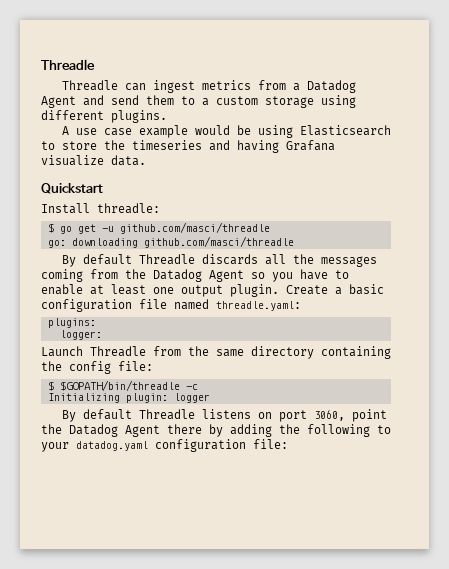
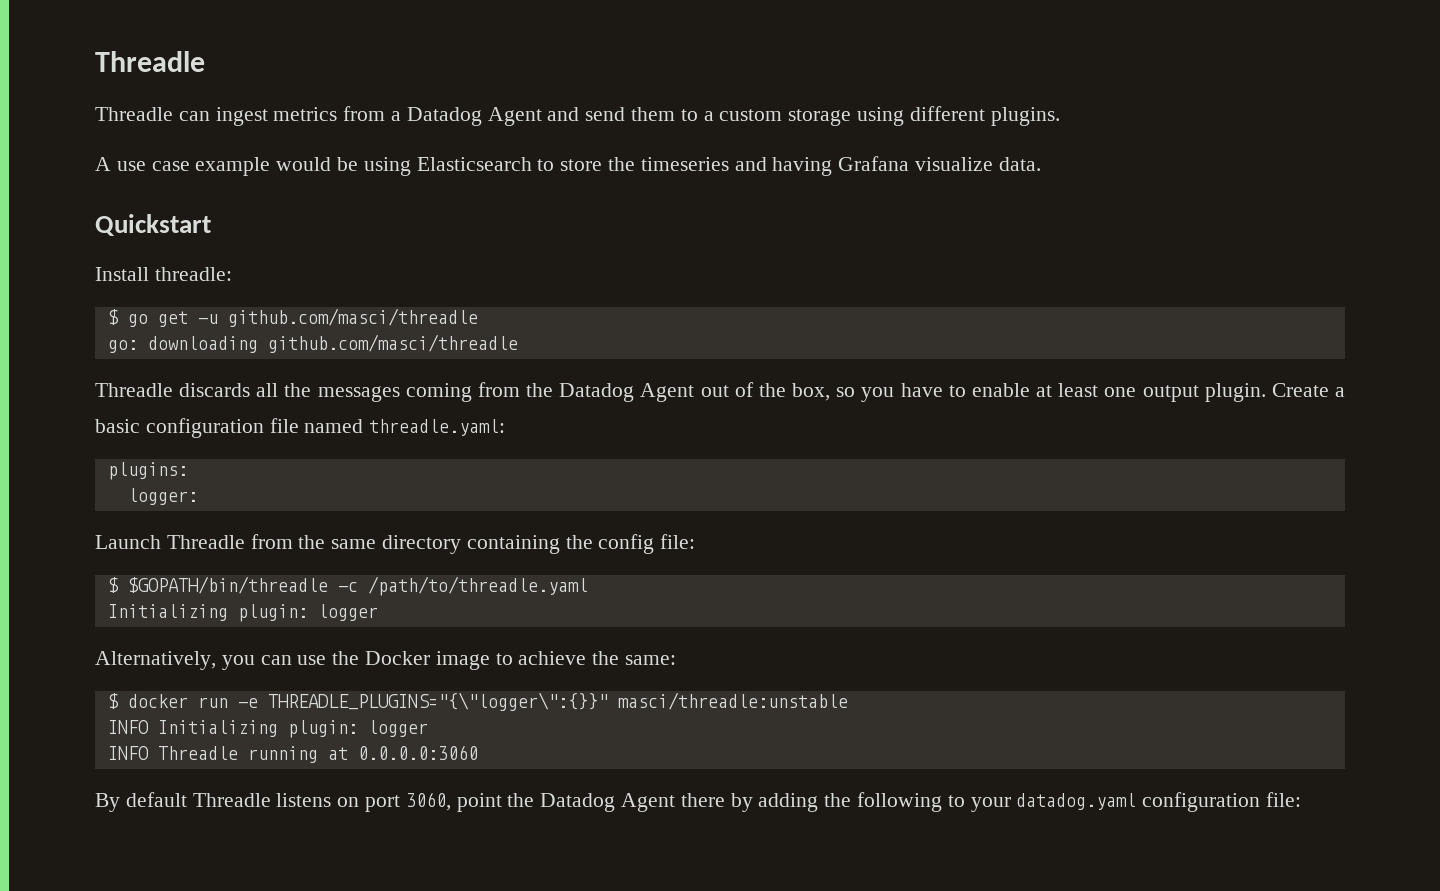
[61,254,132,267] By default -> (518, 343) none
(244, 276) none -> [700,382,831,401] out of the box,
[47,393,210,403] // Initializing plugin: logger -> [367,576,588,596] [107,604,378,622] [95,651,677,670] [107,692,848,711] [107,720,428,738] [107,745,478,763] /path/to/threadle.yaml // Initializing plugin: logger // Alternatively, you can use the Docker image to achieve the same: // $ docker run -e THREADLE_PLUGINS="{\"logger\":{}}" masci/threadle:unstable // INFO Initializing plugin: logger // INFO Threadle running at 0.0.0.0:3060

